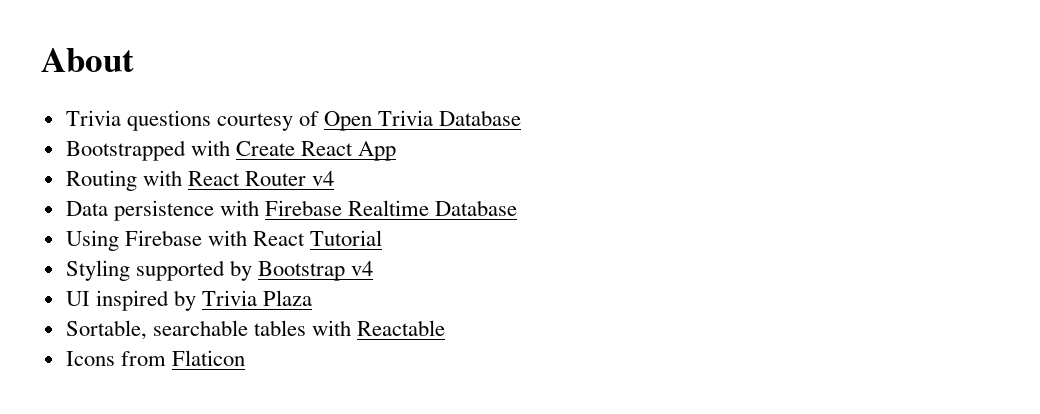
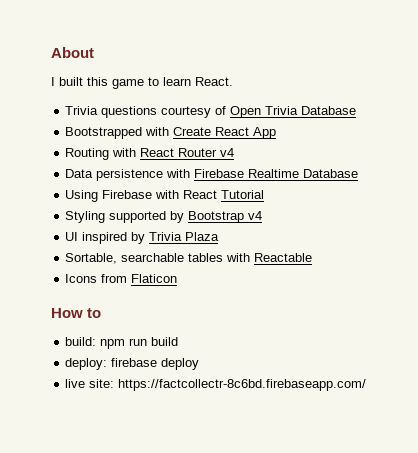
(134, 60) none -> [51,77,233,89] // I built this game to learn React.
(245, 358) none -> [51,308,102,318] [65,337,179,349] [65,358,200,370] [65,379,367,391] // How to // build: npm run build // deploy: firebase deploy // live site: https://factcollectr-8c6bd.firebaseapp.com/

